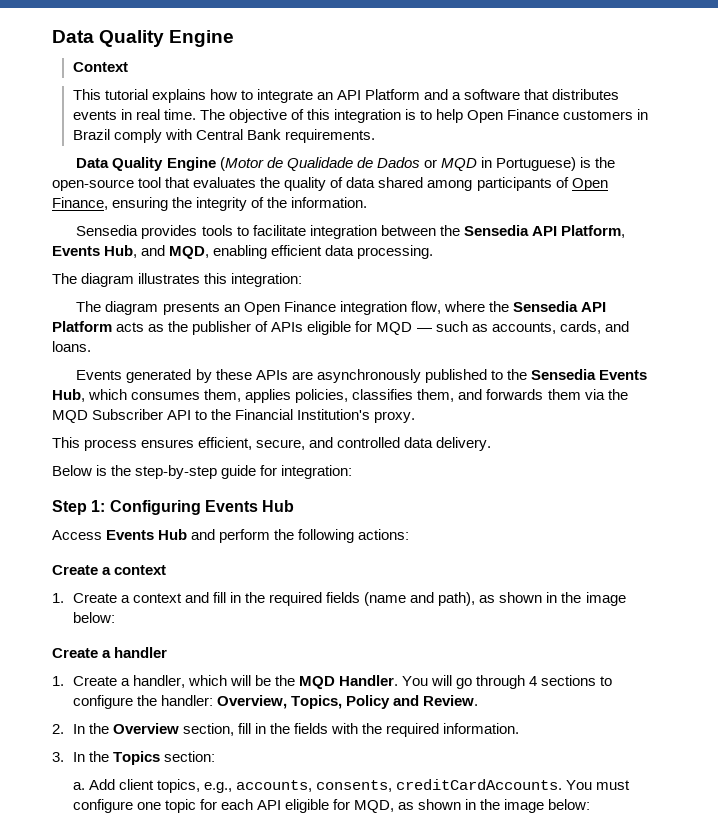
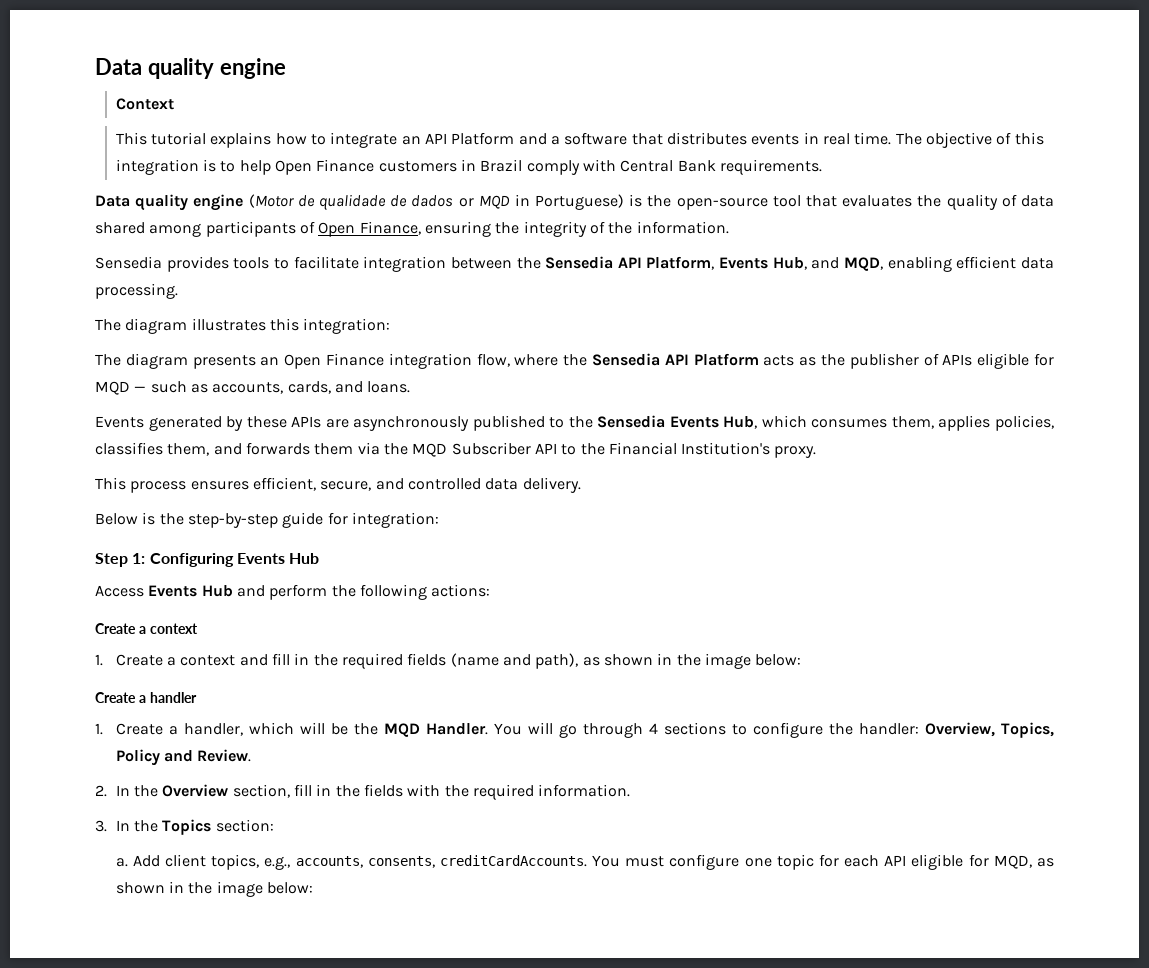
[52,30,235,47] Data Quality Engine -> [95,58,286,79] Data quality engine
[112,157,420,171] Quality Engine (Motor de Qualidade de Dados -> [135,194,454,211] quality engine (Motor de qualidade de dados

